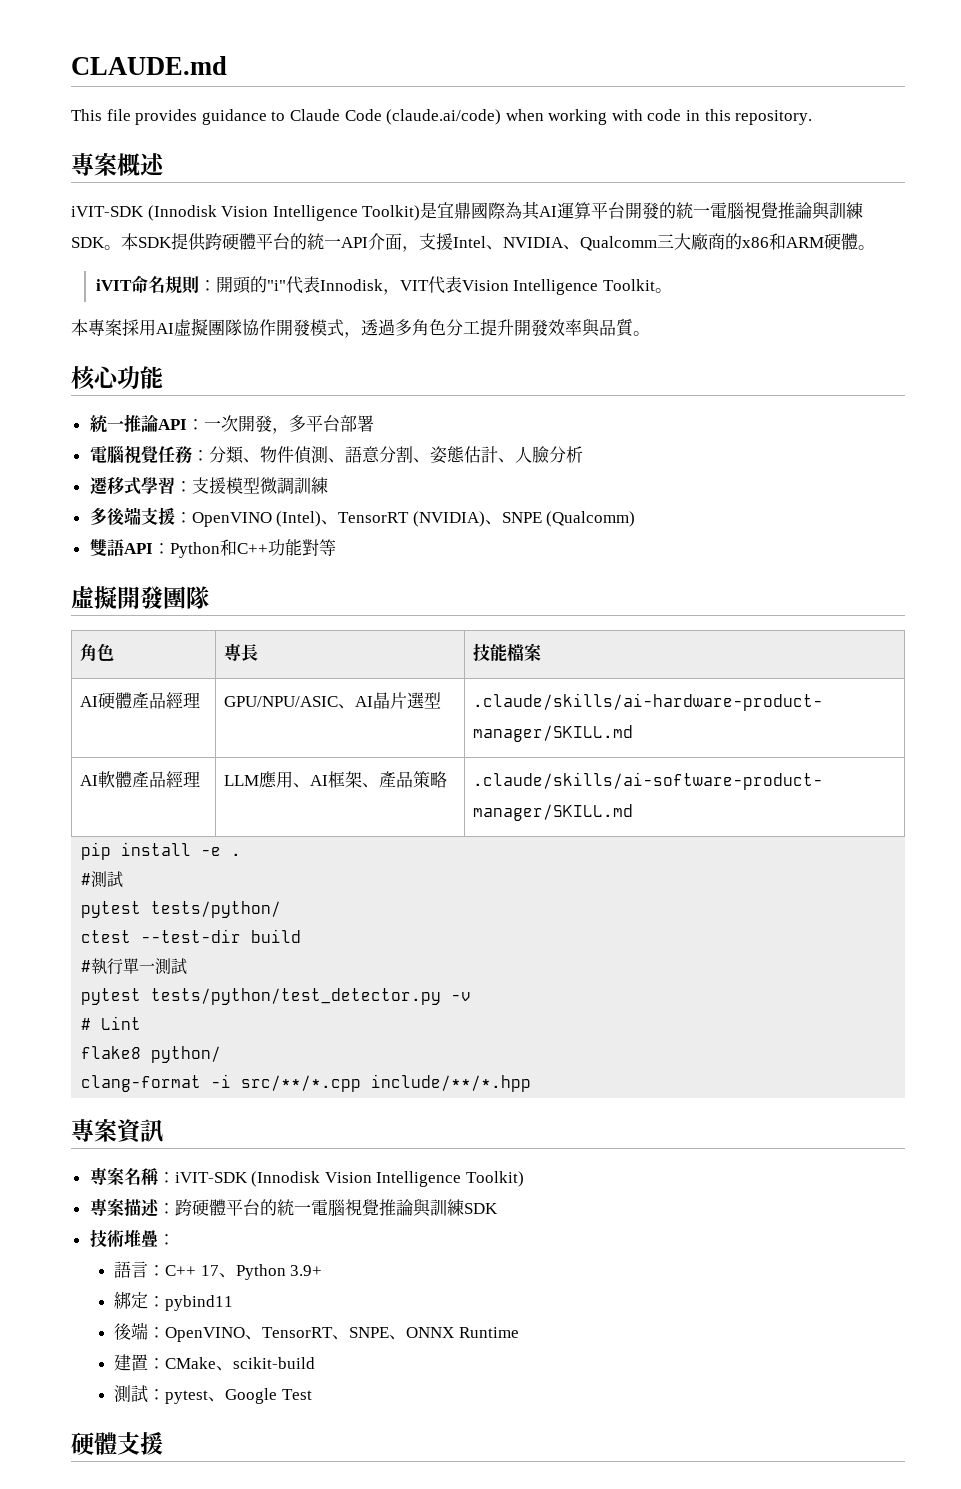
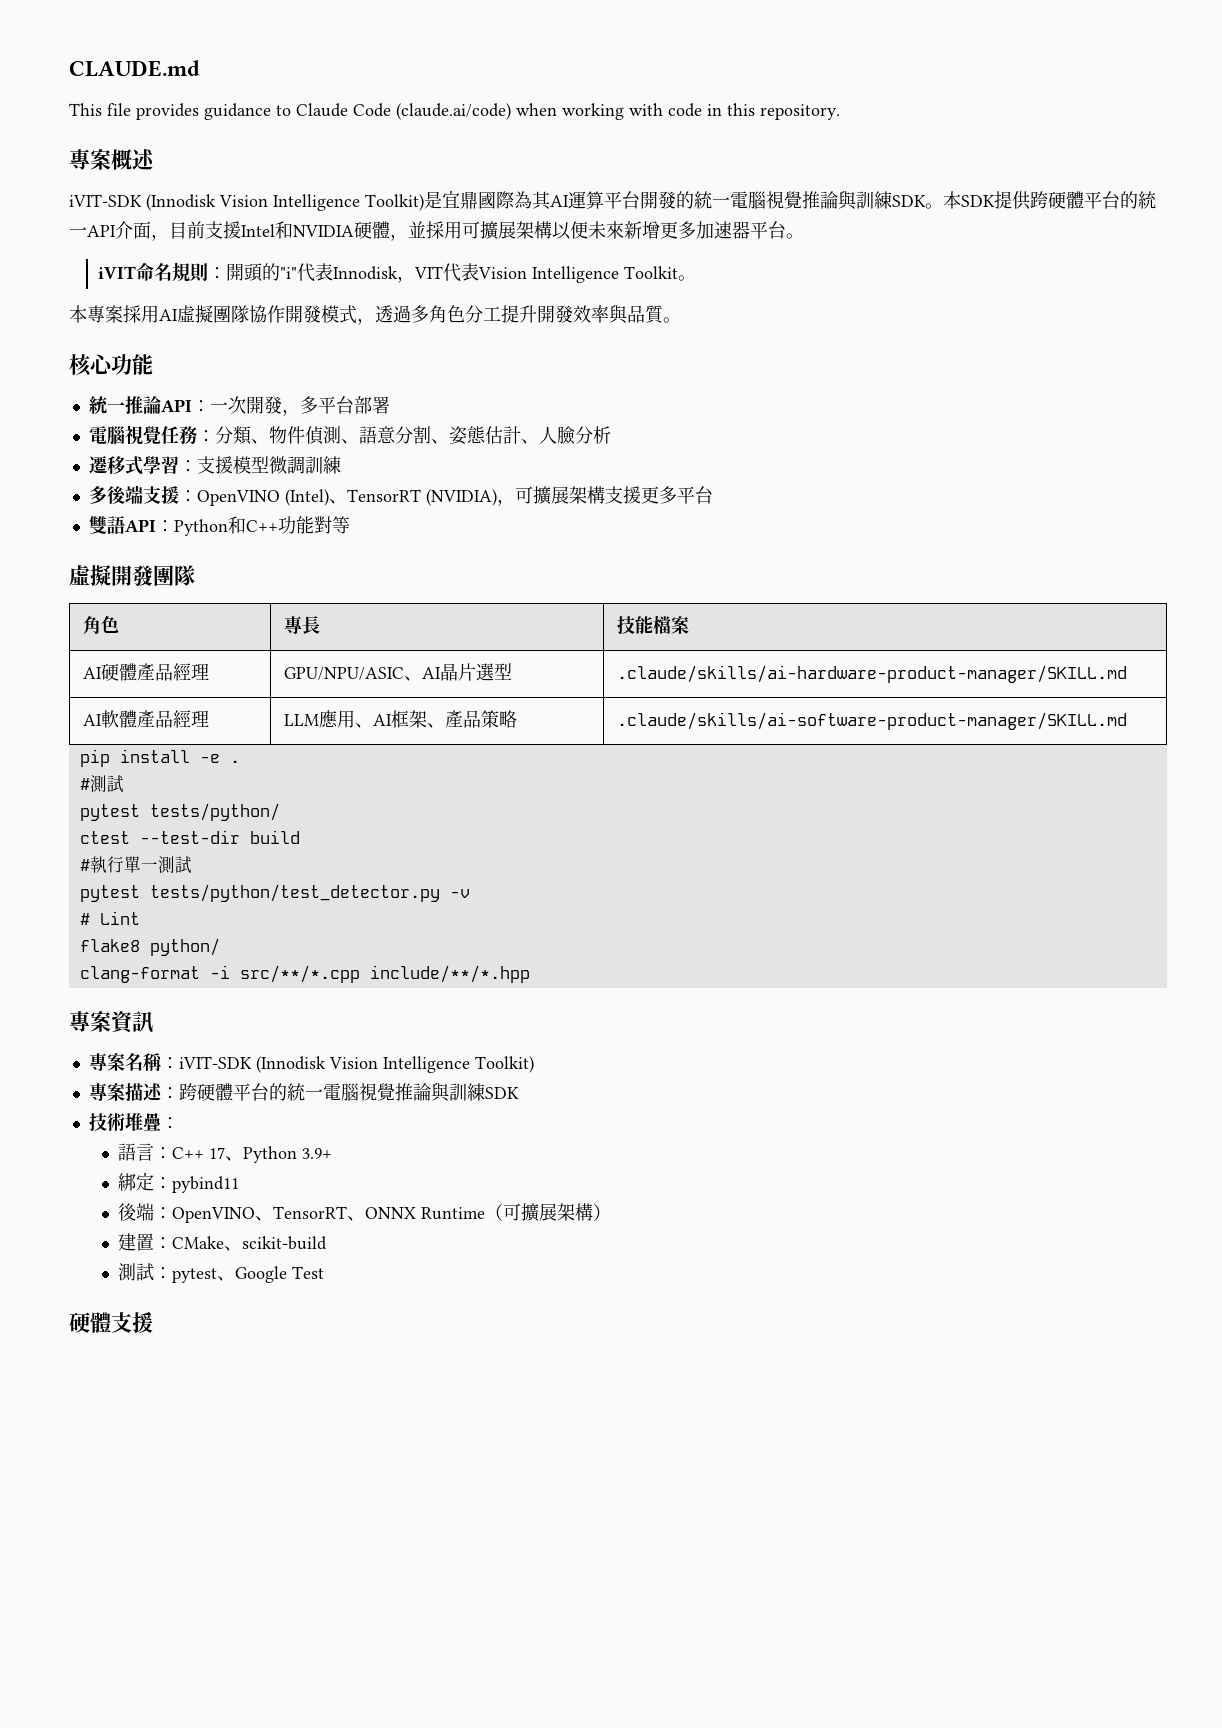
(419, 249) none -> [169,221,205,239] 目前
[486,233,858,251] 、NVIDIA、Qualcomm三大廠商的x86和ARM硬體 -> [275,221,786,241] 和NVIDIA硬體，並採用可擴展架構以便未來新增更多加速器平台
[484,511,636,527] 、SNPE (Qualcomm) -> [496,486,713,506] ，可擴展架構支援更多平台
[349,1327,407,1340] SNPE、 -> (366, 1218) none
(519, 1332) none -> [485,1203,612,1222] （可擴展架構）

